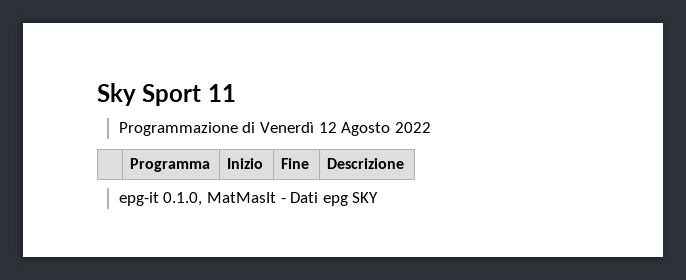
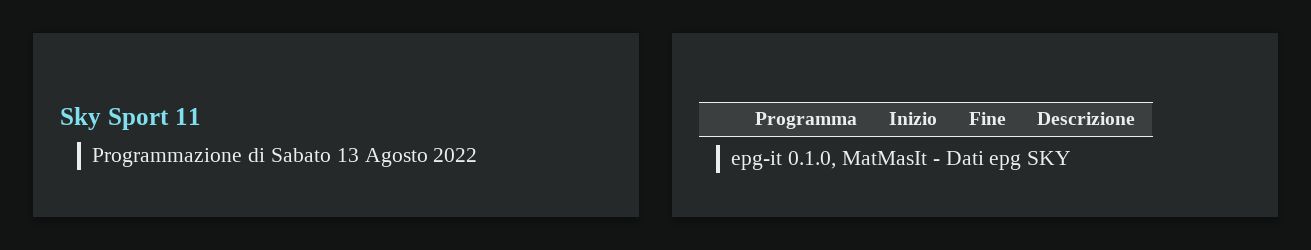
[259,122,337,133] Venerdì 12 -> [270,148,359,162] Sabato 13

